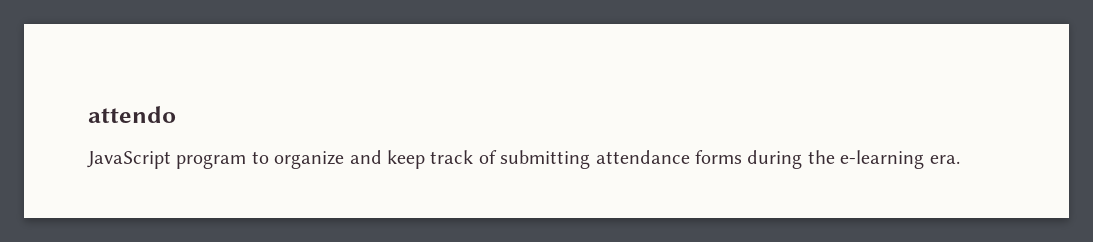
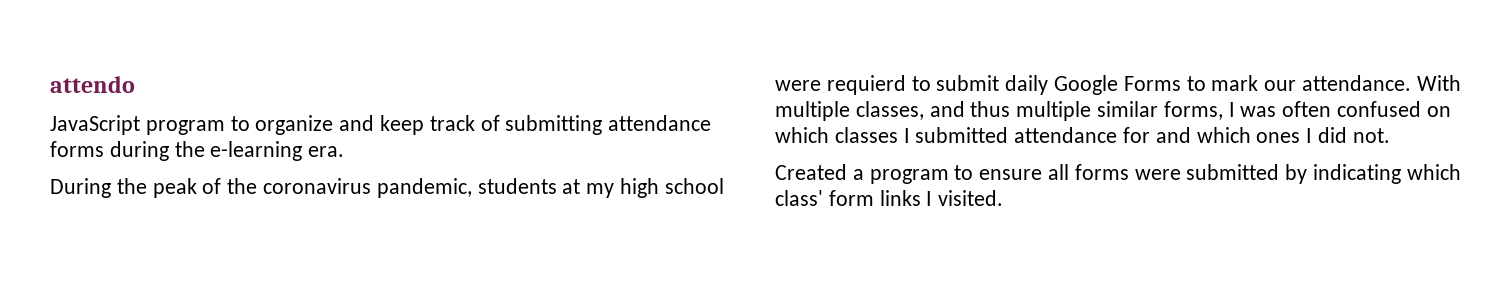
(960, 159) none -> [50,178,724,198] [775,75,1461,95] [775,101,1451,121] [775,127,1390,143] [775,164,1461,184] [775,190,1004,206] // During the peak of the coronavirus pandemic, students at my high school were requierd to submit daily Google Forms to mark our attendance. With multiple classes, and thus multiple similar forms, I was often confused on which classes I submitted attendance for and which ones I did not. // Created a program to ensure all forms were submitted by indicating which class' form links I visited.

